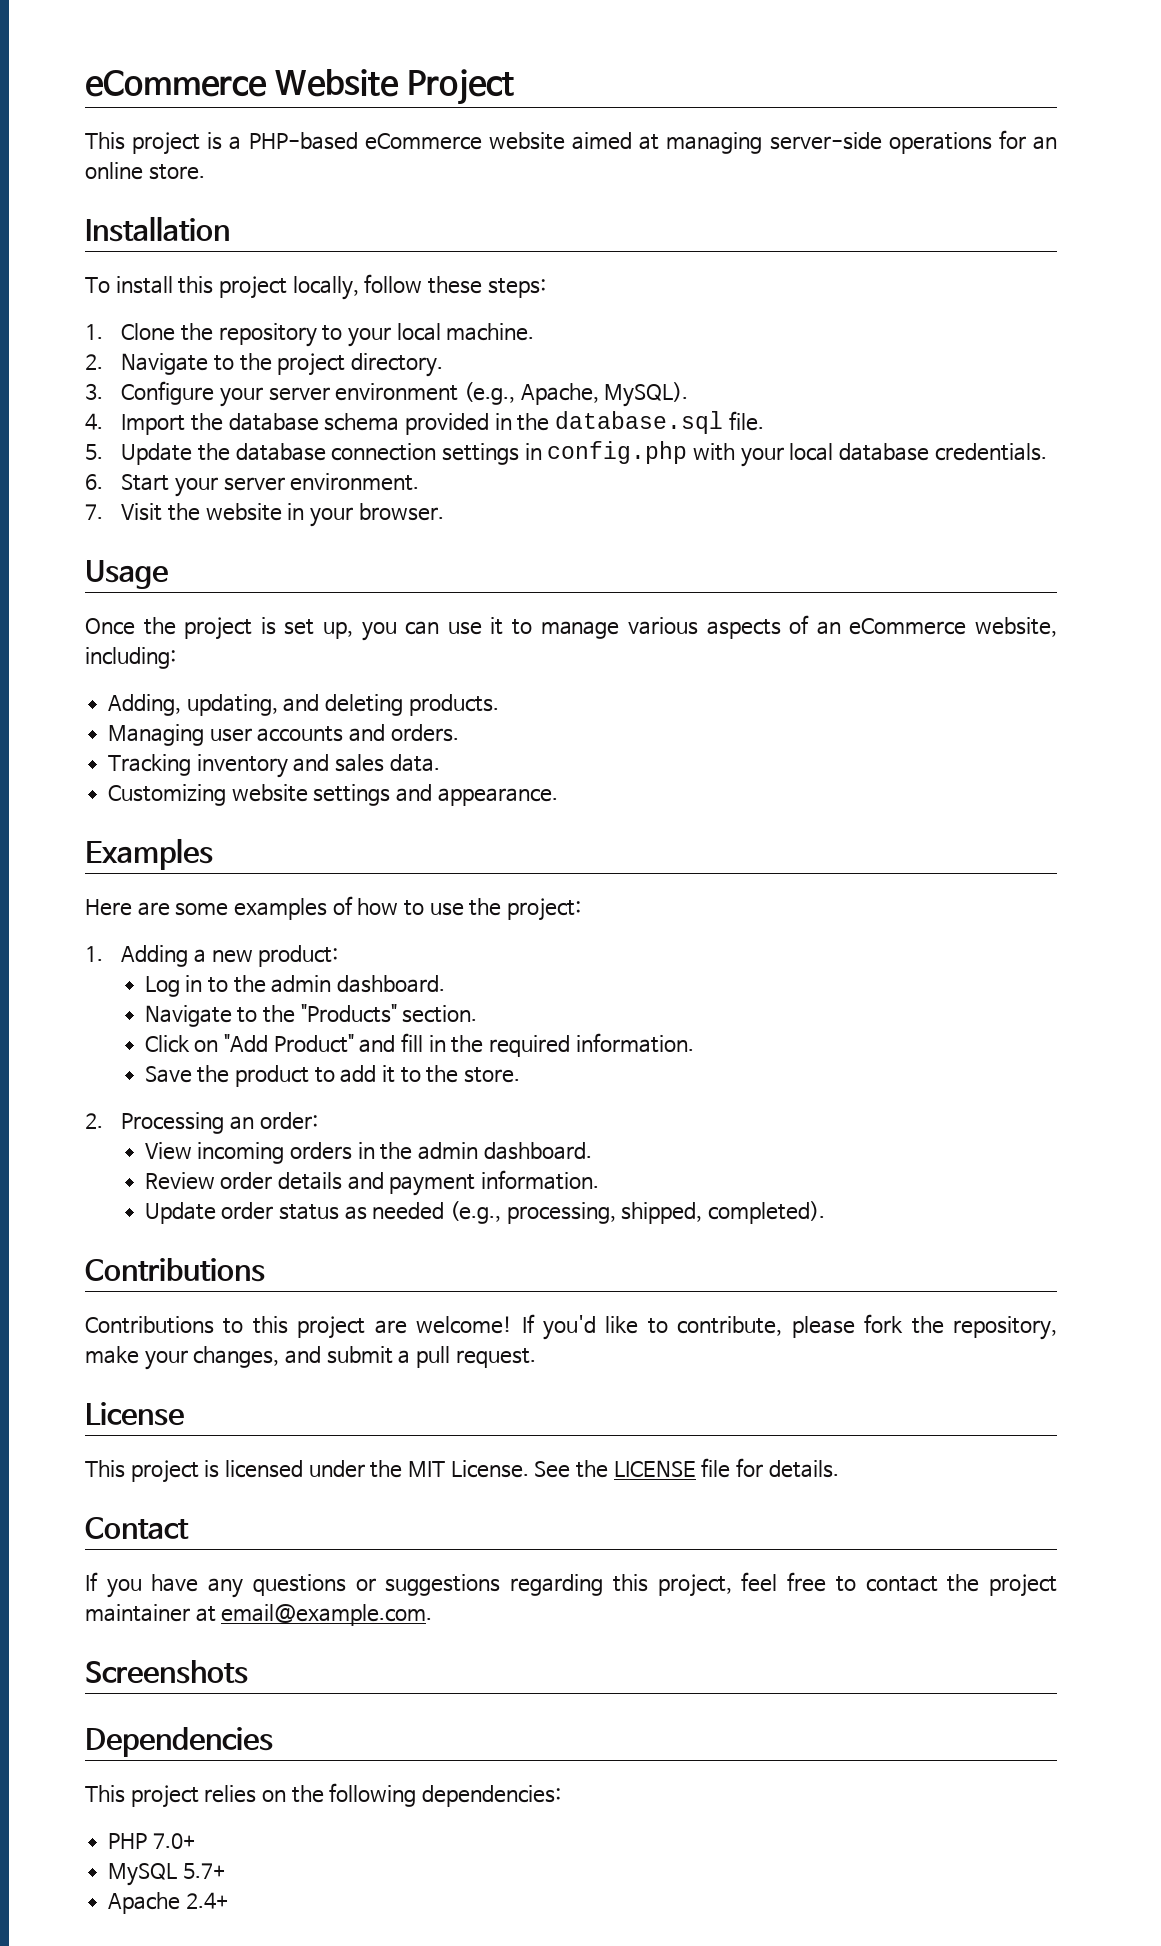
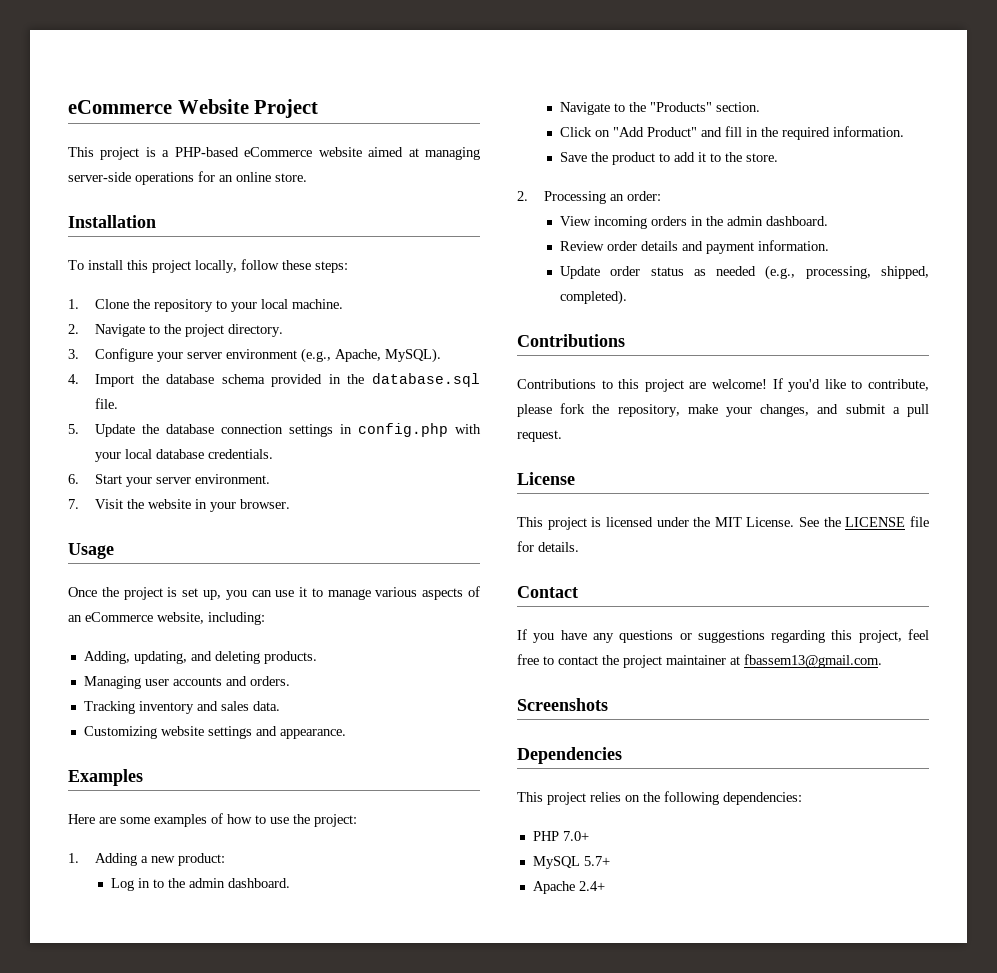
[221,1604,433,1626] email@example.com. -> [744,654,882,668] fbassem13@gmail.com.

